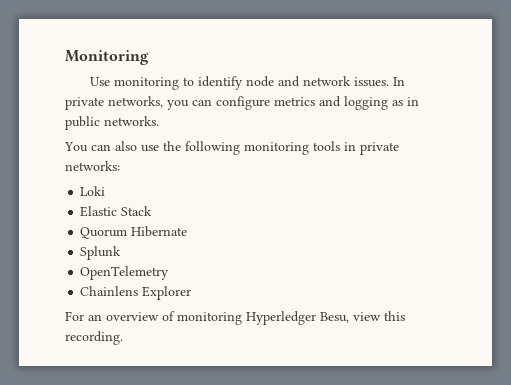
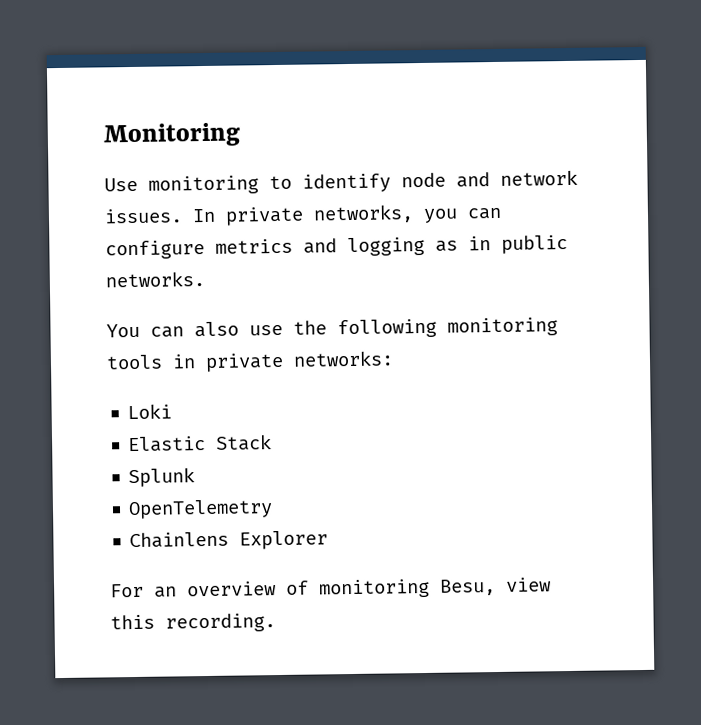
[80,226,188,239] // Quorum Hibernate -> (273, 442) none
[246,311,316,325] Hyperledger -> (430, 588) none

